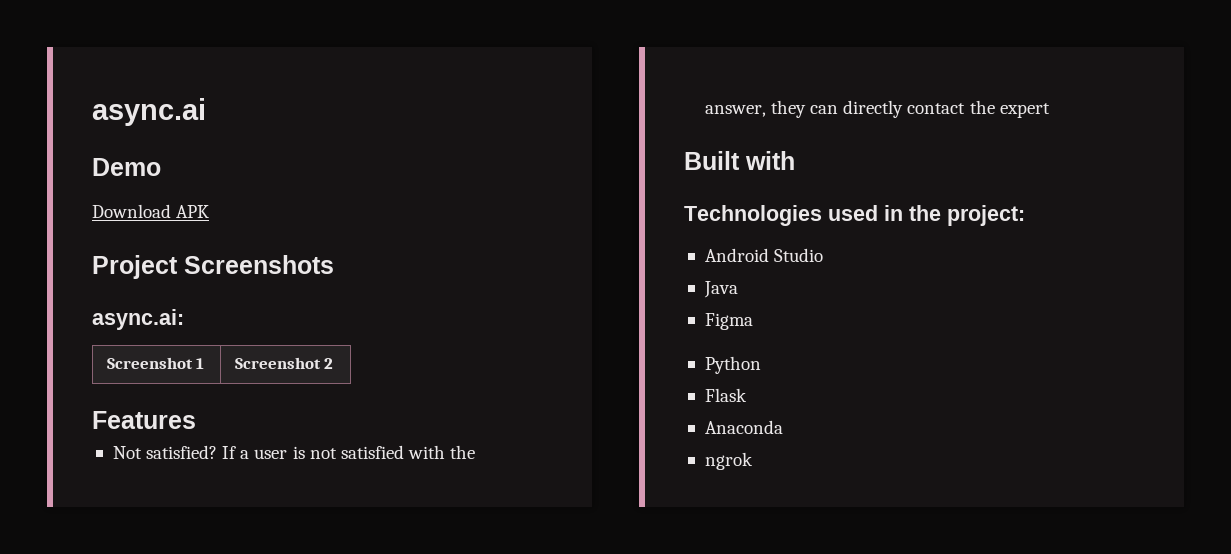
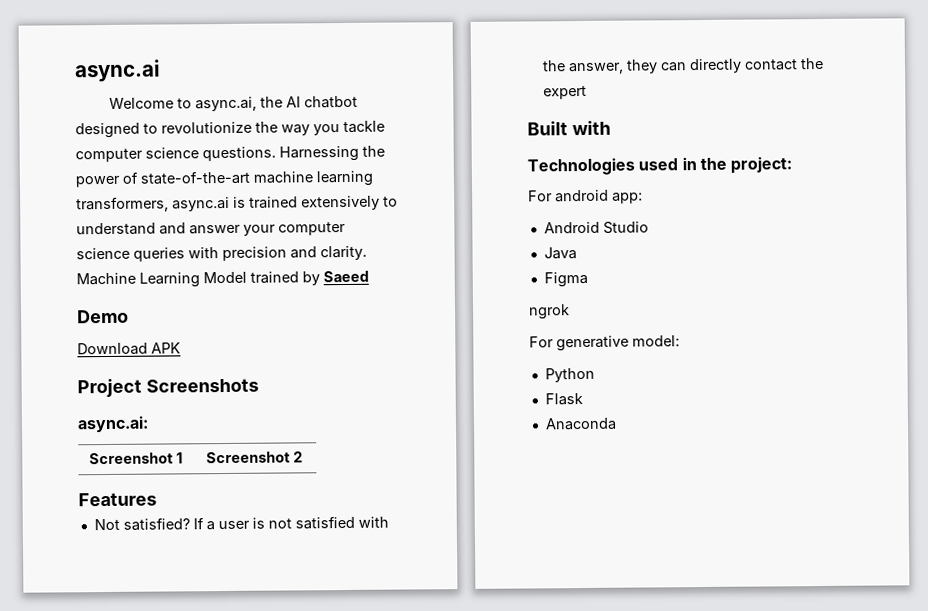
[92,98,206,126] async.ai -> [74,59,161,83] [109,95,359,112] [75,120,385,139] [75,145,385,163] [75,170,373,188] [76,195,398,213] [76,221,346,236] [76,245,367,262] [76,270,369,288] async.ai // Welcome to async.ai, the AI chatbot designed to revolutionize the way you tackle computer science questions. Harnessing the power of state-of-the-art machine learning transformers, async.ai is trained extensively to understand and answer your computer science queries with precision and clarity. Machine Learning Model trained by Saeed
(1025, 215) none -> [528,189,643,204] // For android app:
(753, 321) none -> [528,304,570,320] [529,335,680,352] // ngrok // For generative model:
[704,452,753,470] // ngrok -> (617, 424) none

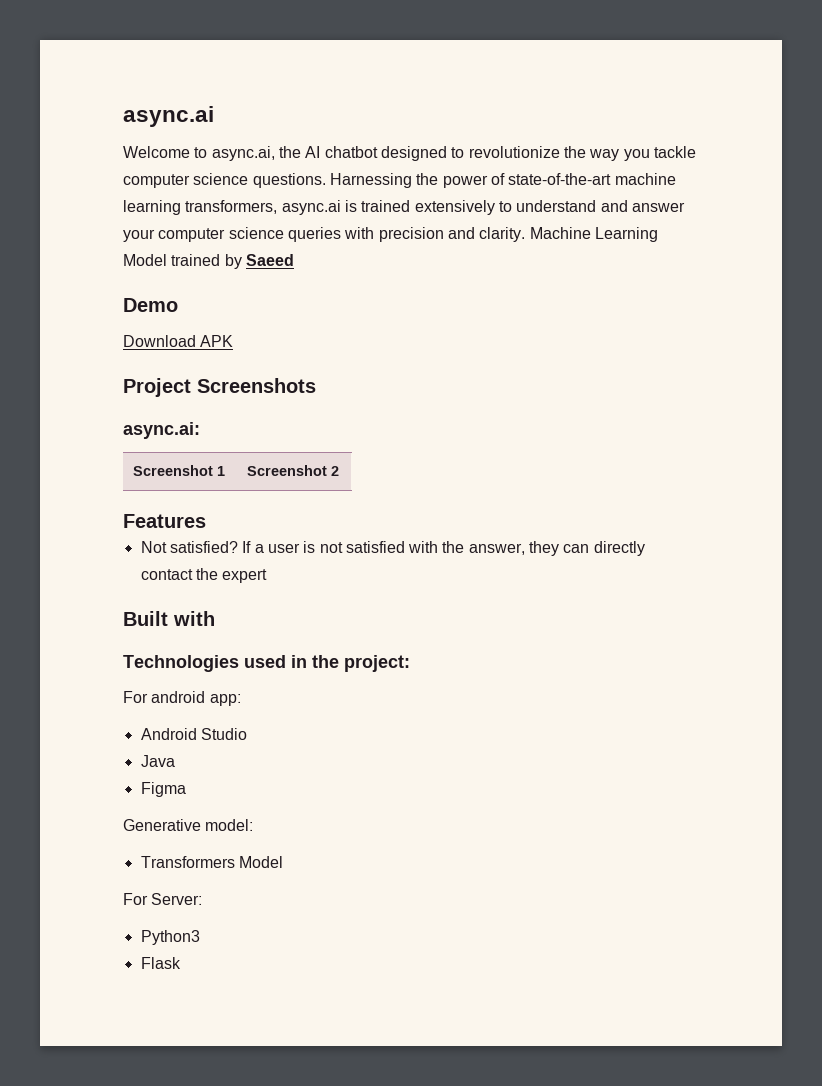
[528,304,570,320] [529,335,680,352] [544,367,595,383] ngrok // For generative model: // Python -> [123,819,254,831] [140,856,283,868] [123,893,203,905] [140,930,200,945] Generative model: // Transformers Model // For Server: // Python3
[544,417,617,431] // Anaconda -> (181, 963) none

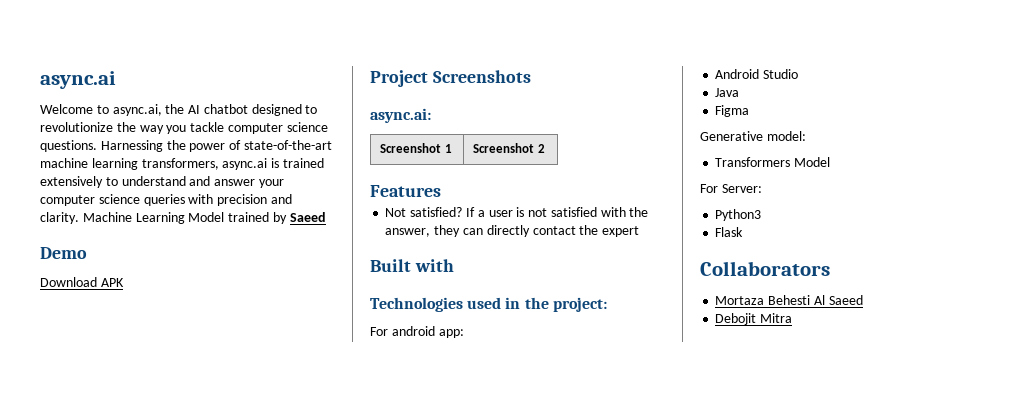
(181, 963) none -> [700,261,830,276] [715,295,863,305] [715,313,793,325] // Collaborators // Mortaza Behesti Al Saeed // Debojit Mitra

